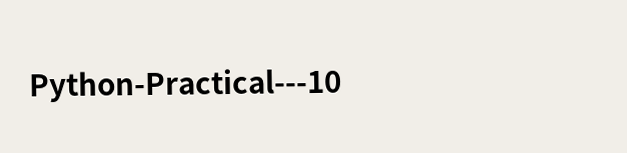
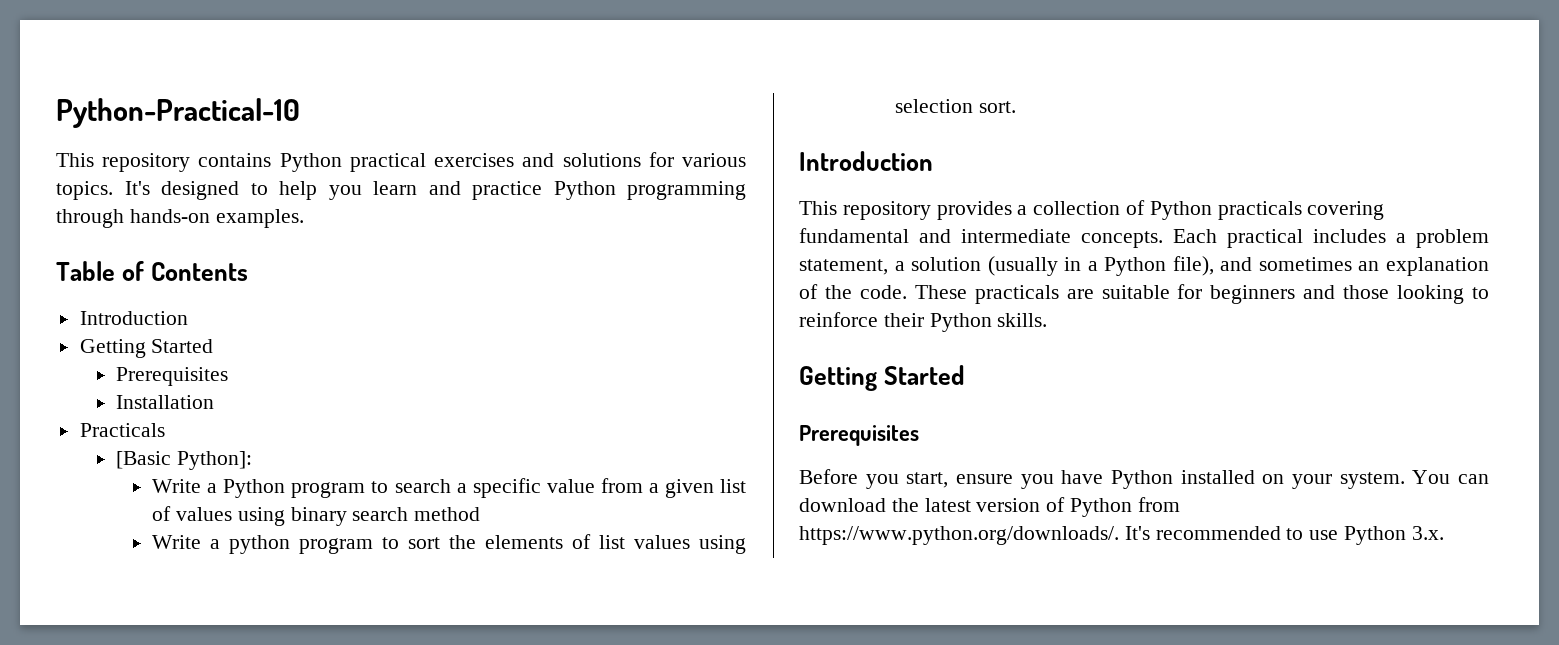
[28,67,342,103] Python-Practical---10 -> [56,98,300,128] [56,152,746,172] [56,181,746,200] [56,209,304,228] [56,261,249,281] [79,311,188,325] [79,339,214,358] [115,367,228,386] [115,395,214,409] [79,423,165,437] [115,451,252,470] [152,478,746,498] [152,506,481,526] [152,534,747,554] [895,99,1016,113] [799,151,933,171] [799,200,1385,220] [799,228,1489,248] [799,256,1489,276] [799,284,1489,304] [799,312,1048,332] [799,365,966,391] [799,425,919,446] [799,469,1489,489] [799,497,1180,517] [799,526,1444,545] Python-Practical-10 // This repository contains Python practical exercises and solutions for various topics. It's designed to help you learn and practice Python programming through hands-on examples. // Table of Contents // Introduction // Getting Started // Prerequisites // Installation // Practicals // [Basic Python]: // Write a Python program to search a specific value from a given list of values using binary search method // Write a python program to sort the elements of list values using selection sort. // Introduction // This repository provides a collection of Python practicals covering fundamental and intermediate concepts. Each practical includes a problem statement, a solution (usually in a Python file), and sometimes an explanation of the code. These practicals are suitable for beginners and those looking to reinforce their Python skills. // Getting Started // Prerequisites // Before you start, ensure you have Python installed on your system. You can download the latest version of Python from https://www.python.org/downloads/. It's recommended to use Python 3.x.

